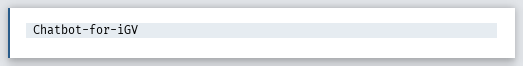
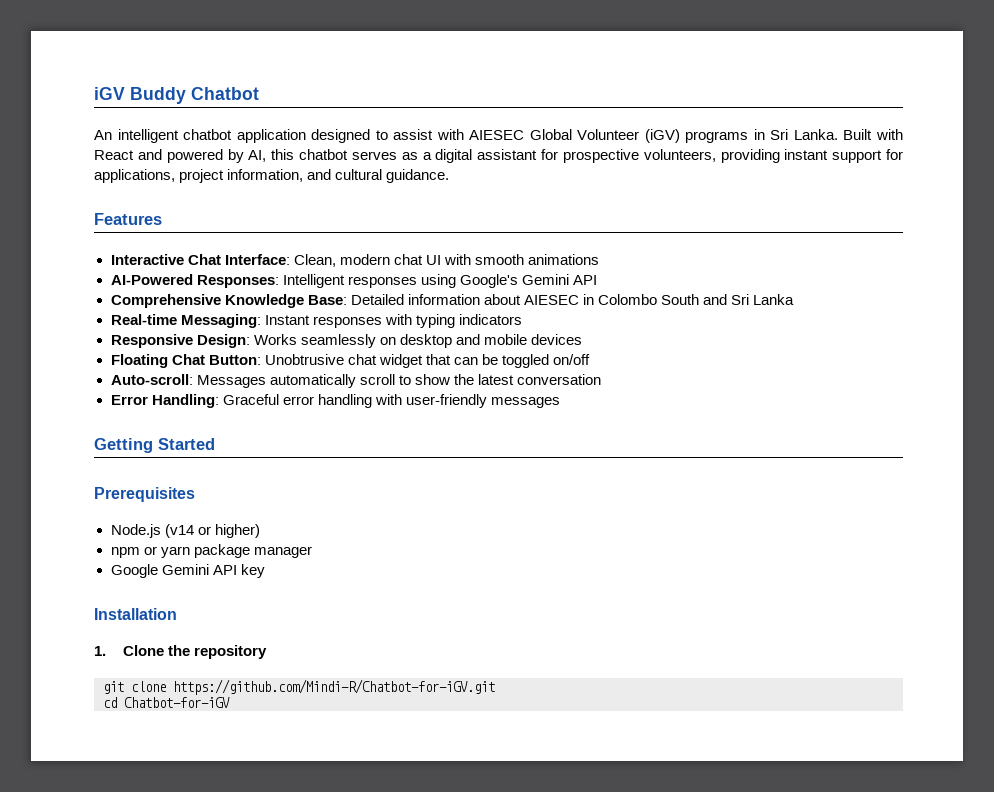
(32, 29) none -> [94,87,259,104] [94,129,903,143] [94,149,904,163] [94,169,450,183] [94,213,162,225] [110,254,599,267] [110,274,597,288] [110,294,795,308] [110,314,522,328] [110,334,582,348] [110,354,591,368] [110,374,601,388] [110,394,560,408] [94,438,215,453] [94,487,195,502] [110,524,260,538] [110,544,312,558] [110,564,265,578] [94,608,177,620] [94,645,268,659] [103,679,495,695] [103,697,117,708] iGV Buddy Chatbot // An intelligent chatbot application designed to assist with AIESEC Global Volunteer (iGV) programs in Sri Lanka. Built with React and powered by AI, this chatbot serves as a digital assistant for prospective volunteers, providing instant support for applications, project information, and cultural guidance. // Features // Interactive Chat Interface: Clean, modern chat UI with smooth animations // AI-Powered Responses: Intelligent responses using Google's Gemini API // Comprehensive Knowledge Base: Detailed information about AIESEC in Colombo South and Sri Lanka // Real-time Messaging: Instant responses with typing indicators // Responsive Design: Works seamlessly on desktop and mobile devices // Floating Chat Button: Unobtrusive chat widget that can be toggled on/off // Auto-scroll: Messages automatically scroll to show the latest conversation // Error Handling: Graceful error handling with user-friendly messages // Getting Started // Prerequisites // Node.js (v14 or higher) // npm or yarn package manager // Google Gemini API key // Installation // 1. Clone the repository // git clone https://github.com/Mindi-R/Chatbot-for-iGV.git // cd

